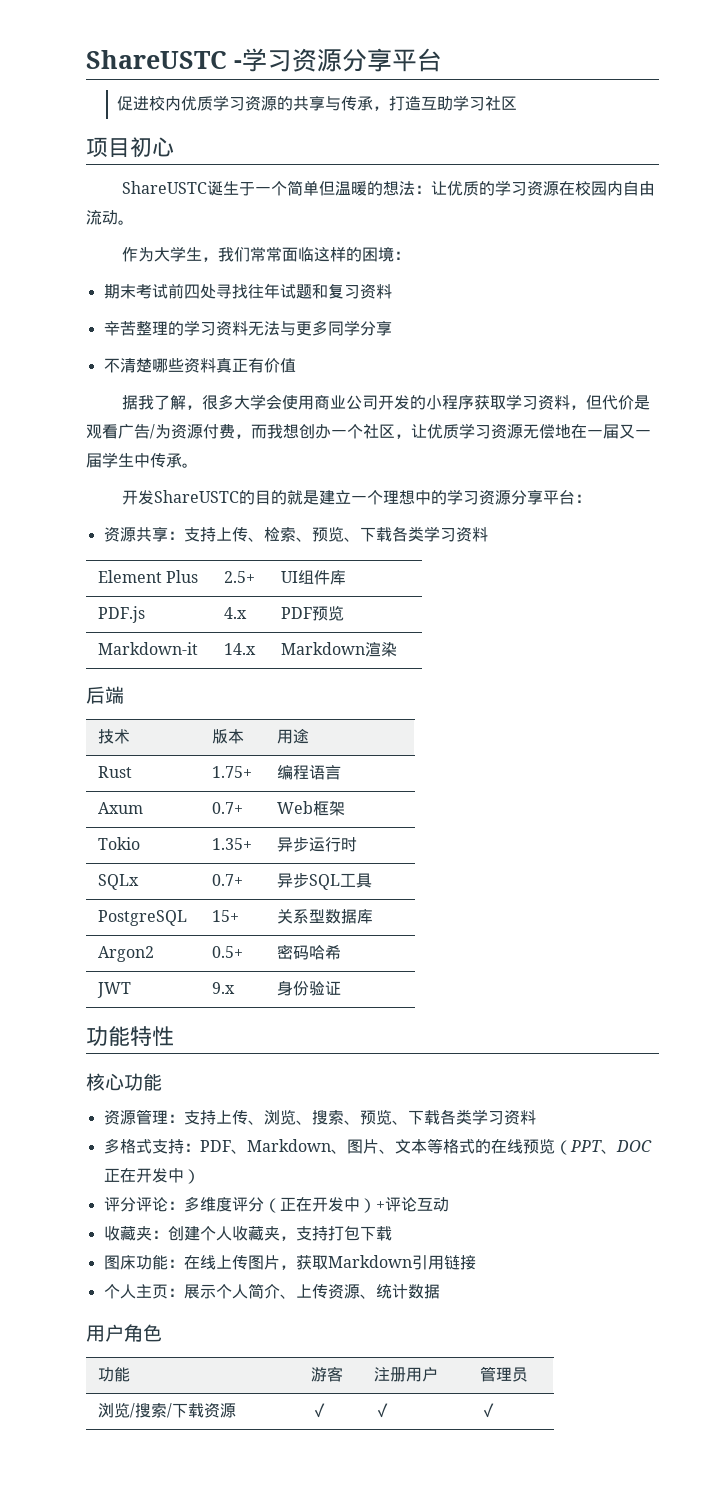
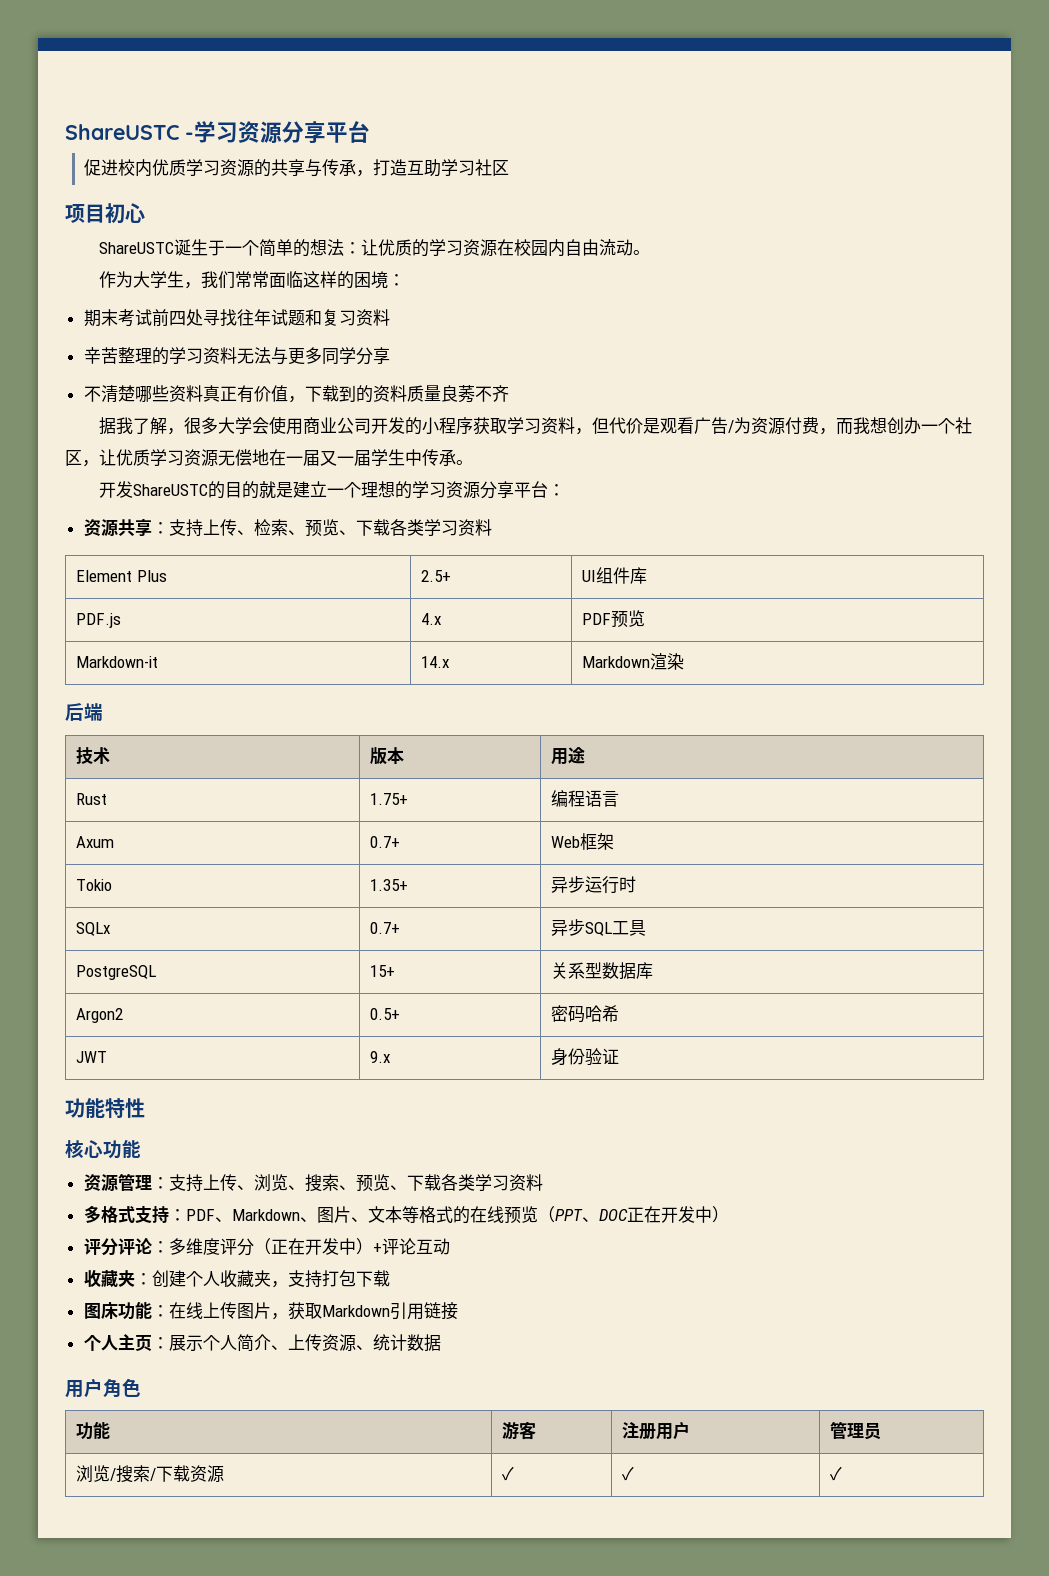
[318,181,367,196] 但温暖 -> (293, 247) none
(296, 365) none -> [287,385,509,403] ，下载到的资料质量良莠不齐
[414,490,431,505] 中 -> (395, 489) none

